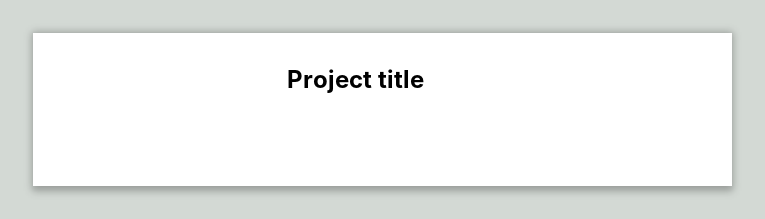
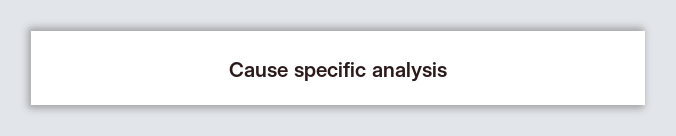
[286,69,425,93] Project title -> [229,62,447,82] Cause specific analysis

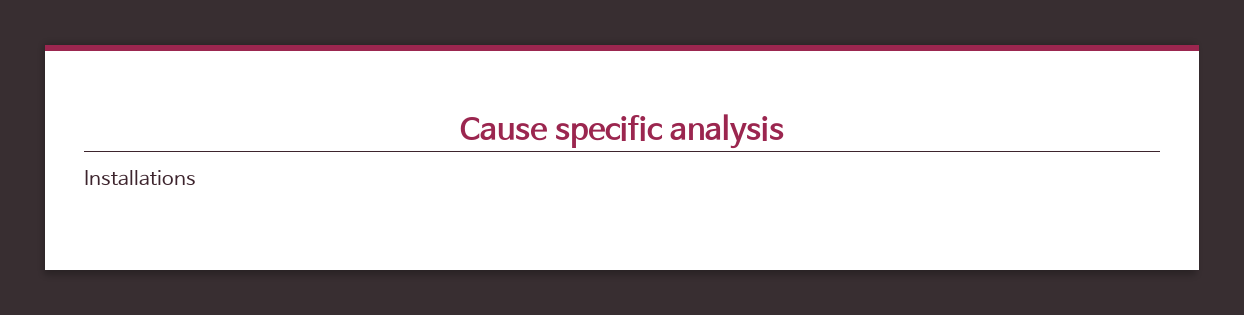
(447, 72) none -> [84,170,196,186] // Installations

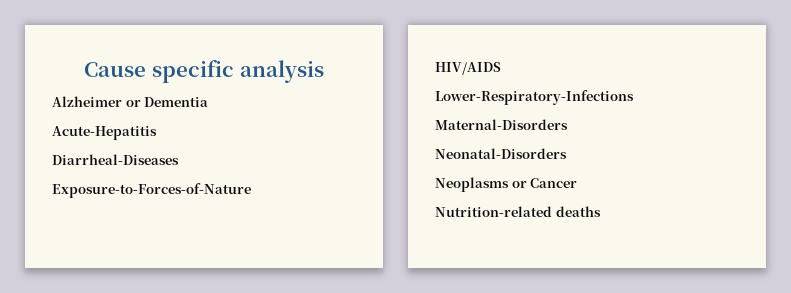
[84,170,196,186] Installations -> [52,96,209,107] [52,126,157,140] [52,154,179,165] [52,183,251,198] [435,62,501,75] [435,90,634,105] [435,119,568,130] [435,148,567,159] [435,177,578,192] [435,206,601,217] Alzheimer or Dementia // Acute-Hepatitis // Diarrheal-Diseases // Exposure-to-Forces-of-Nature // HIV/AIDS // Lower-Respiratory-Infections // Maternal-Disorders // Neonatal-Disorders // Neoplasms or Cancer // Nutrition-related deaths

